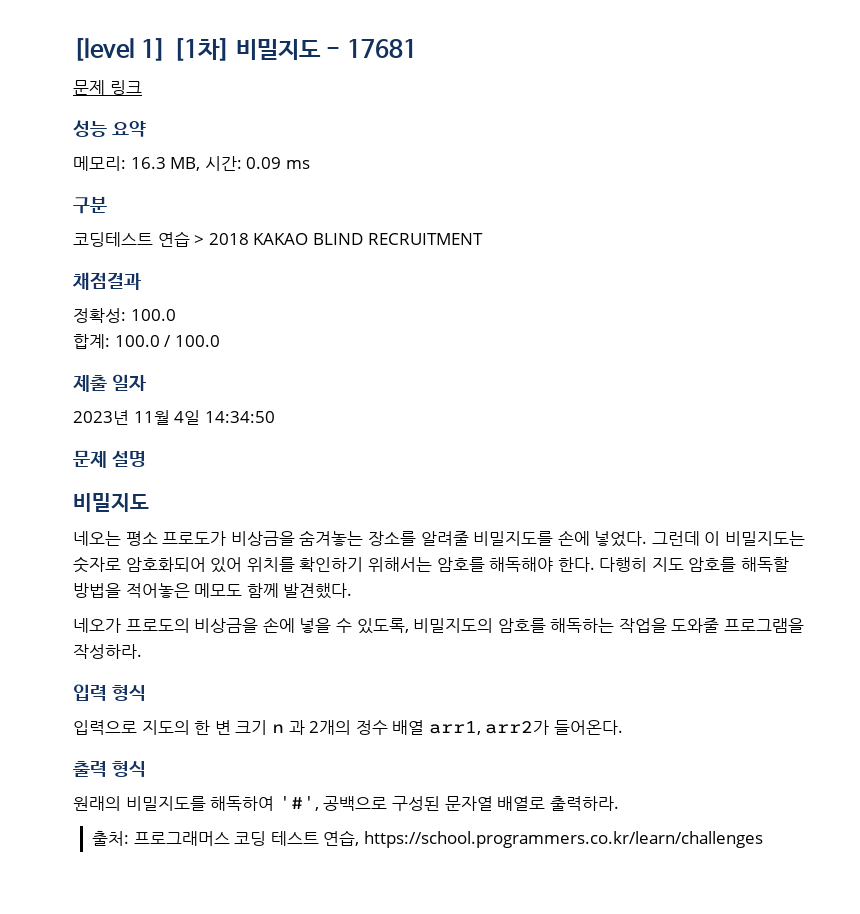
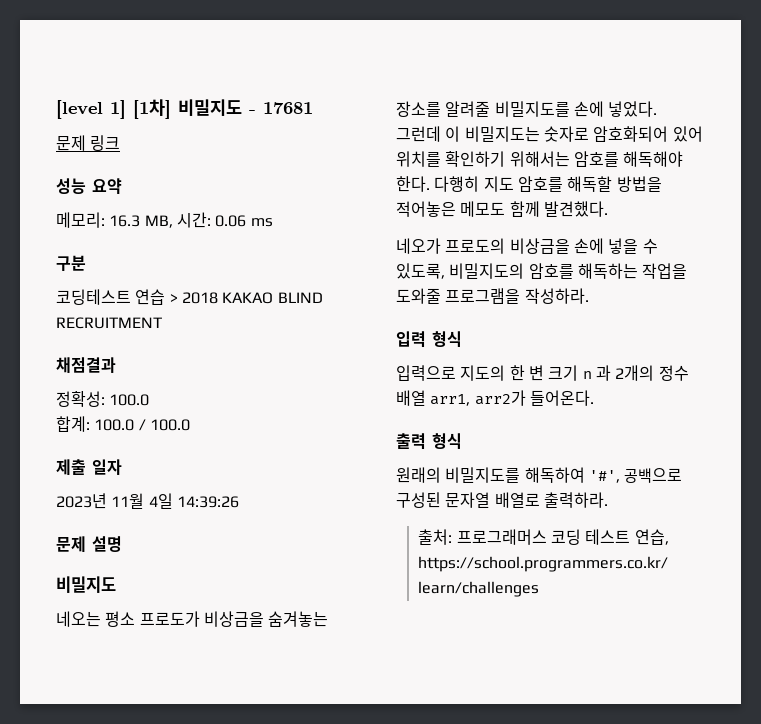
[246,157,282,169] 0.09 -> [215,215,247,227] 0.06
[204,411,275,423] 14:34:50 -> [176,496,239,508] 14:39:26

